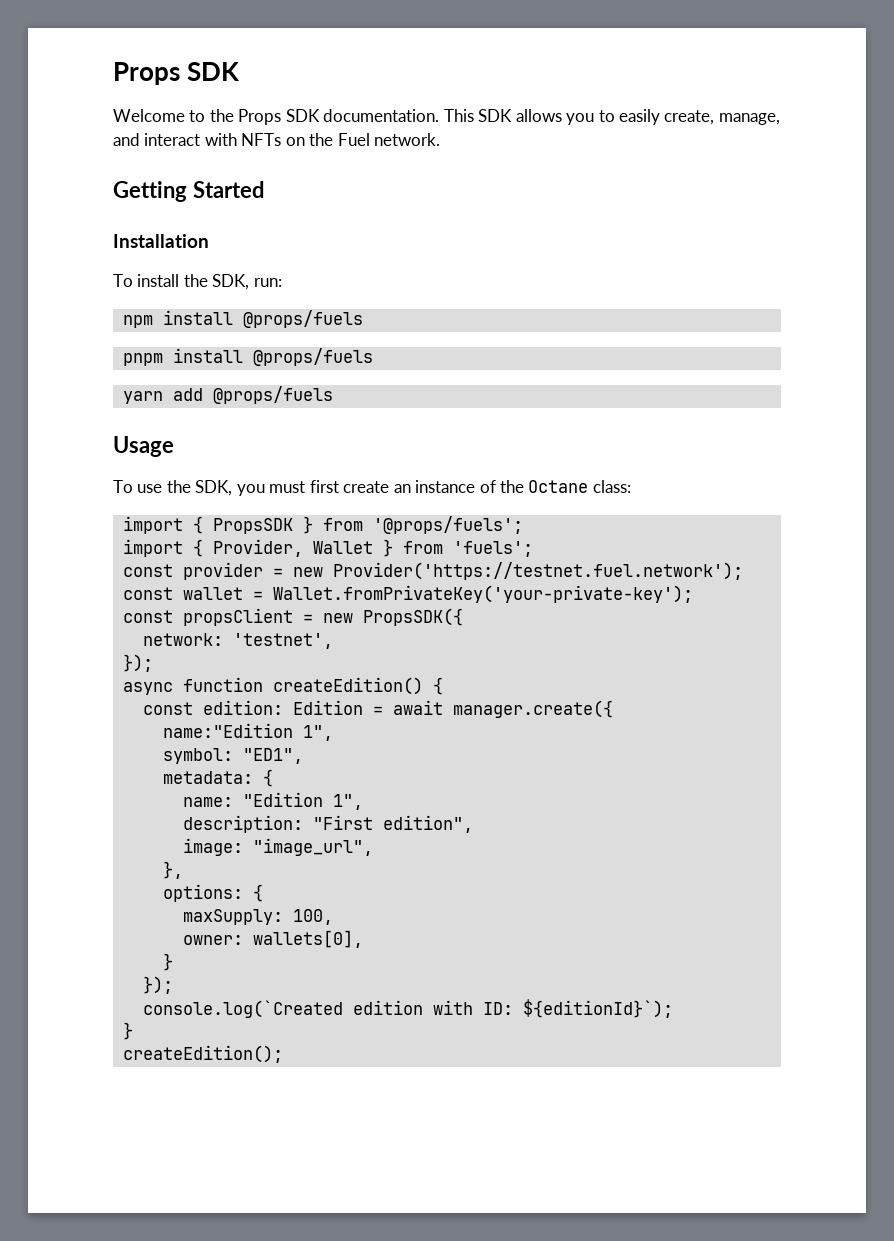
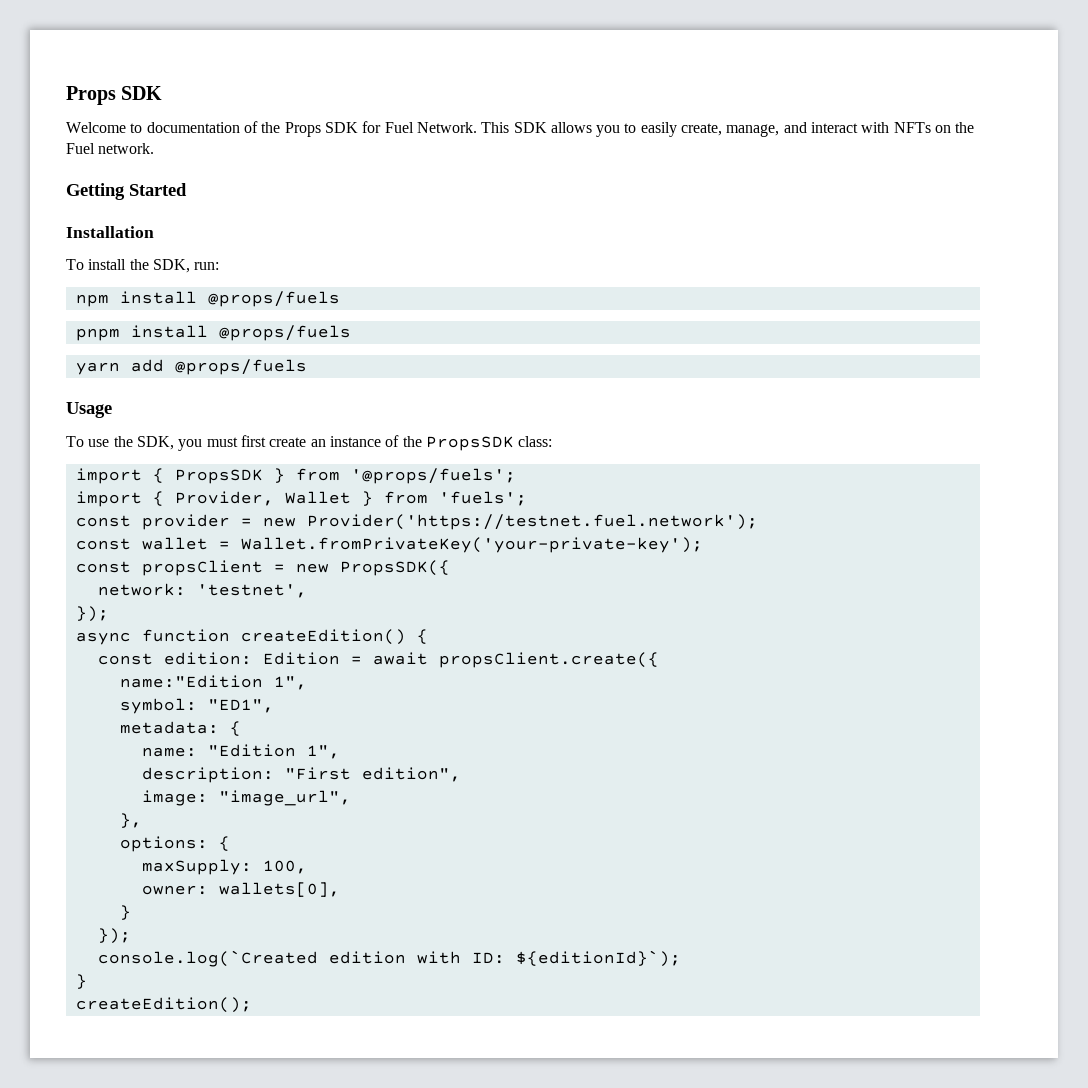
(206, 116) none -> [146,121,258,133] documentation of
[323,109,440,122] documentation. -> [362,121,477,133] for Fuel Network.
[528,480,589,493] Octane -> [425,436,514,451] PropsSDK
[452,700,613,718] manager.create({ -> [438,652,659,668] propsClient.create({

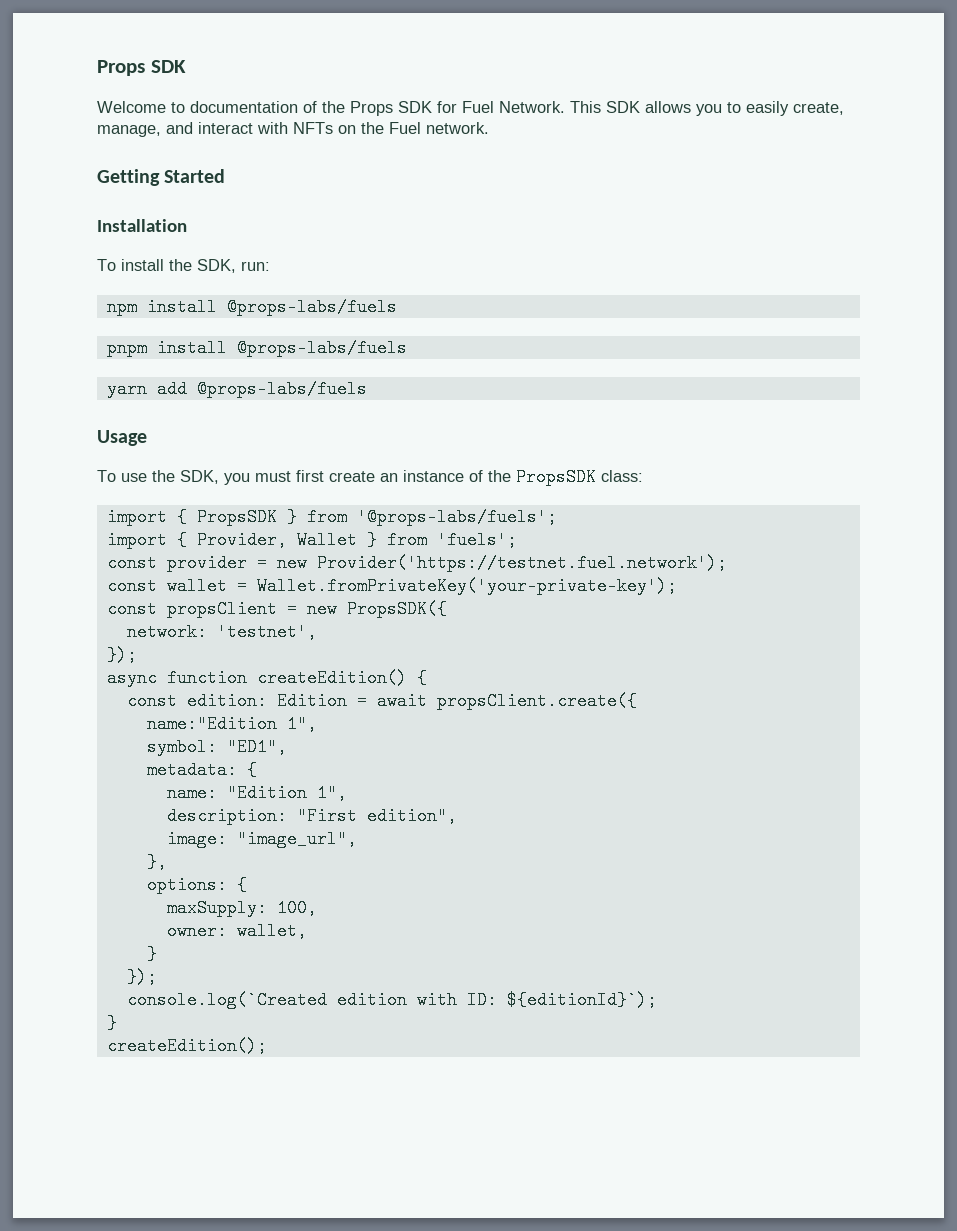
[207,291,340,307] @props/fuels -> [226,298,397,316] @props-labs/fuels
[218,325,351,341] @props/fuels -> [236,339,407,357] @props-labs/fuels
[174,359,307,375] @props/fuels -> [196,380,367,398] @props-labs/fuels
[350,468,516,484] '@props/fuels'; -> [356,508,557,526] '@props-labs/fuels';
[218,882,340,897] wallets[0], -> [236,922,307,940] wallet,

